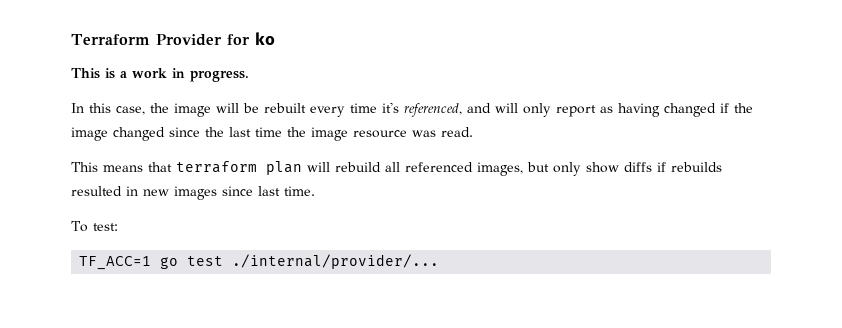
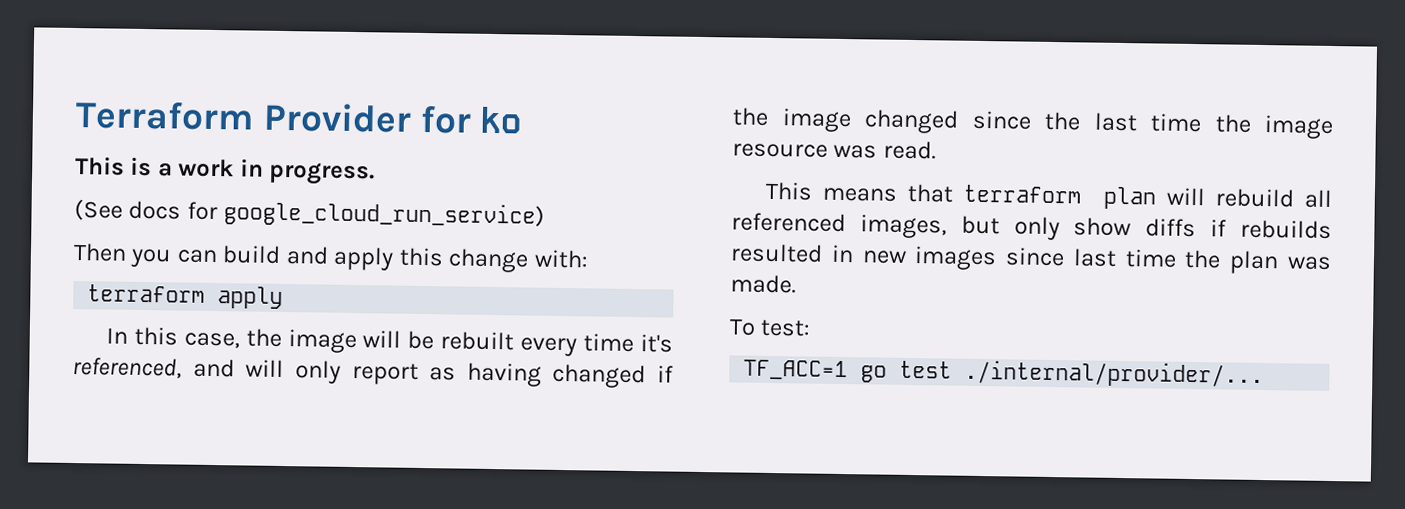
(249, 76) none -> [74,199,546,229] [73,243,589,273] [87,284,284,310] // (See docs for google_cloud_run_service) // Then you can build and apply this change with: // terraform apply
[284,186,315,196] time. -> [1124,249,1332,275] [730,274,796,294] time the plan was made.

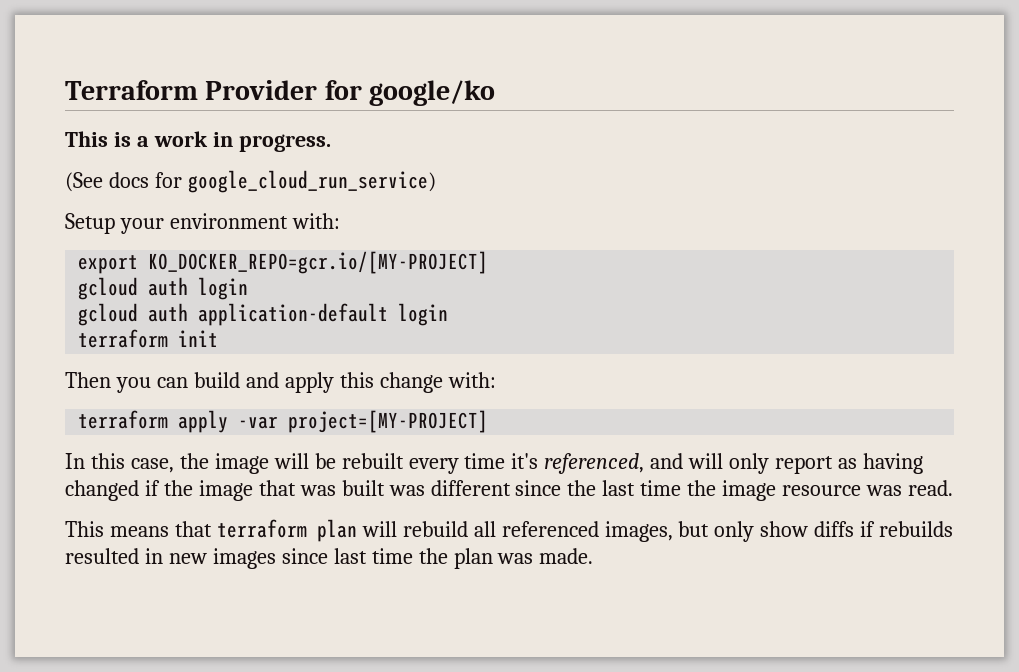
[480,106,523,134] ko -> [369,80,496,106] google/ko
(546, 214) none -> [65,213,340,234] [78,251,489,274] [78,277,249,300] [78,303,449,326] [78,329,219,348] // Setup your environment with: // export KO_DOCKER_REPO=gcr.io/[MY-PROJECT] // gcloud auth login // gcloud auth application-default login // terraform init
(284, 298) none -> [238,410,489,433] -var project=[MY-PROJECT]
[864,109,959,134] changed -> [258,480,511,496] that was built was different
[729,318,812,337] [743,359,1265,389] // To test: // TF_ACC=1 go test ./internal/provider/... -> (594, 556) none

